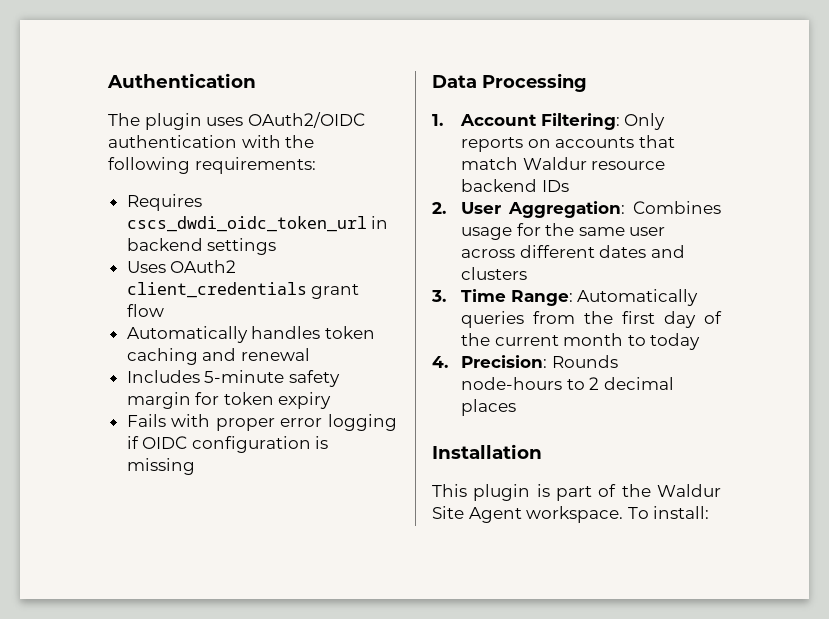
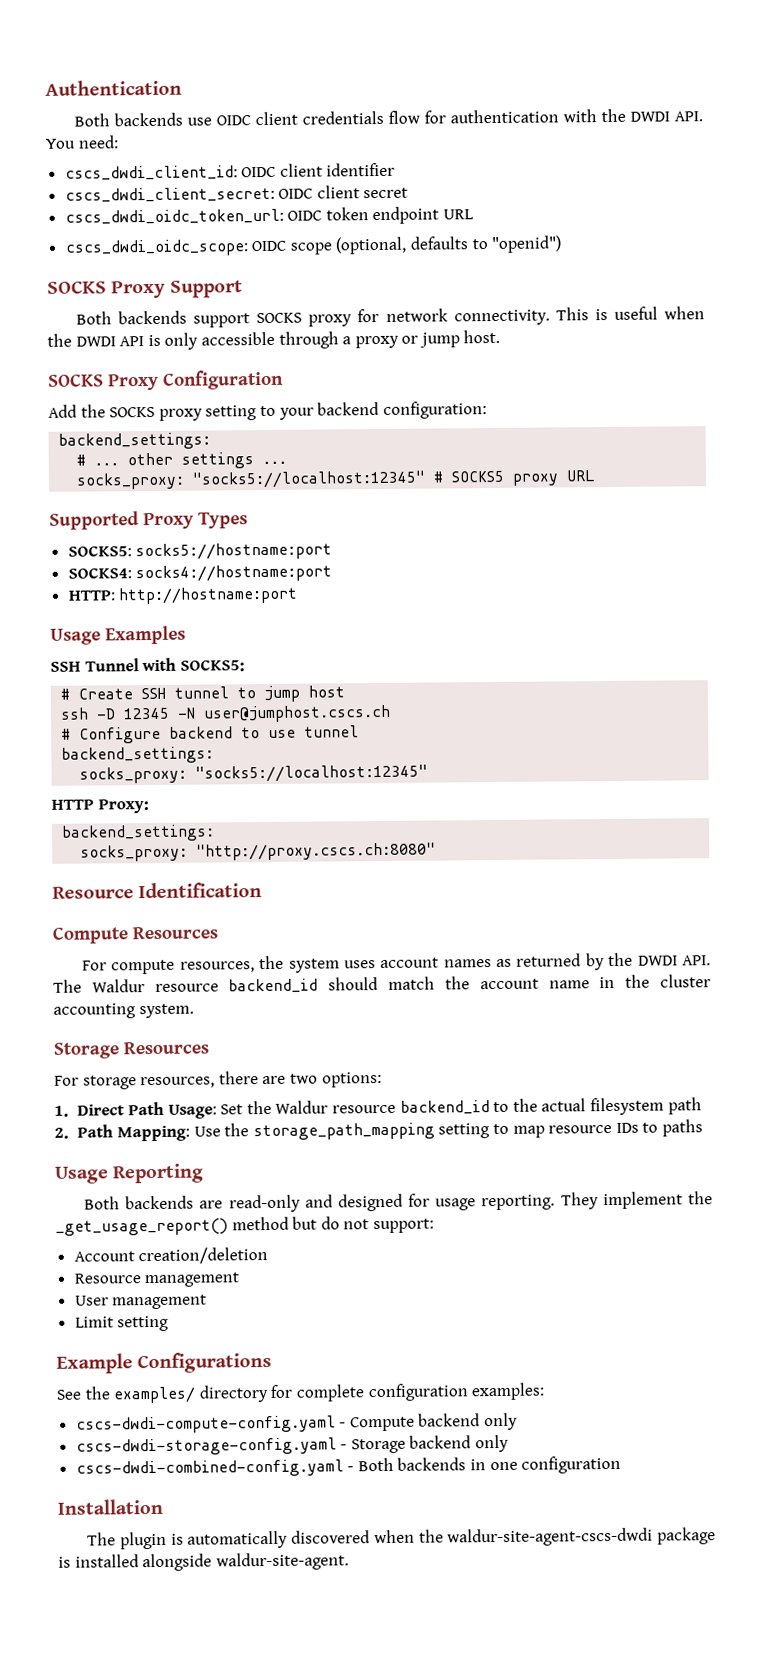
[108,112,365,130] [108,135,315,148] [108,157,316,174] [126,194,202,211] [126,216,389,232] [126,238,277,255] [126,260,237,273] [126,282,360,299] [126,304,164,317] [126,326,375,343] [126,348,310,365] [126,370,340,387] [126,392,332,409] [126,414,397,431] [126,436,329,453] [126,458,195,475] [432,73,587,92] [432,113,666,130] [461,135,675,152] [461,157,666,170] [461,179,569,192] [432,201,721,218] [461,223,666,240] [461,245,685,258] [461,267,528,280] [431,289,699,306] [461,311,722,328] [461,333,701,350] [432,355,618,368] [461,377,674,390] [461,399,517,416] [432,444,542,459] [432,484,721,501] [432,506,710,523] The plugin uses OAuth2/OIDC authentication with the following requirements: // Requires cscs_dwdi_oidc_token_url in backend settings // Uses OAuth2 client_credentials grant flow // Automatically handles token caching and renewal // Includes 5-minute safety margin for token expiry // Fails with proper error logging if OIDC configuration is missing // Data Processing // 1. Account Filtering: Only reports on accounts that match Waldur resource backend IDs // 2. User Aggregation: Combines usage for the same user across different dates and clusters // 3. Time Range: Automatically queries from the first day of the current month to today // 4. Precision: Rounds node-hours to 2 decimal places // Installation // This plugin is part of the Waldur Site Agent workspace. To install: -> [74,108,703,127] [45,135,119,149] [64,162,396,181] [64,185,409,203] [64,206,475,225] [64,235,562,257] [47,280,243,299] [76,306,705,328] [47,329,501,350] [48,369,284,391] [48,401,487,421] [58,432,212,450] [76,452,288,469] [76,470,595,490] [49,511,248,530] [67,542,333,561] [67,564,333,583] [67,586,299,605] [50,625,186,645] [50,657,245,672] [60,685,346,703] [60,704,392,723] [61,725,360,744] [61,746,215,764] [79,764,429,784] [51,799,149,814] [61,824,216,842] [80,842,437,862] [52,882,263,899] [52,926,218,944] [82,952,712,975] [53,974,712,994] [53,1003,194,1019] [53,1041,209,1059] [54,1071,382,1090] [54,1097,702,1119] [54,1119,703,1142] [54,1163,205,1184] [84,1191,714,1213] [55,1216,434,1236] [73,1246,269,1265] [73,1272,241,1288] [74,1294,208,1310] [74,1315,170,1332] [56,1351,273,1374] [56,1382,546,1404] [75,1412,519,1434] [75,1434,510,1456] [75,1455,622,1478] [57,1498,163,1515] [87,1527,716,1550] [58,1552,349,1572] Both backends use OIDC client credentials flow for authentication with the DWDI API. You need: // cscs_dwdi_client_id: OIDC client identifier // cscs_dwdi_client_secret: OIDC client secret // cscs_dwdi_oidc_token_url: OIDC token endpoint URL // cscs_dwdi_oidc_scope: OIDC scope (optional, defaults to "openid") // SOCKS Proxy Support // Both backends support SOCKS proxy for network connectivity. This is useful when the DWDI API is only accessible through a proxy or jump host. // SOCKS Proxy Configuration // Add the SOCKS proxy setting to your backend configuration: // backend_settings: // # ... other settings ... // socks_proxy: "socks5://localhost:12345" # SOCKS5 proxy URL // Supported Proxy Types // SOCKS5: socks5://hostname:port // SOCKS4: socks4://hostname:port // HTTP: http://hostname:port // Usage Examples // SSH Tunnel with SOCKS5: // # Create SSH tunnel to jump host // ssh -D 12345 -N user@jumphost.cscs.ch // # Configure backend to use tunnel // backend_settings: // socks_proxy: "socks5://localhost:12345" // HTTP Proxy: // backend_settings: // socks_proxy: "http://proxy.cscs.ch:8080" // Resource Identification // Compute Resources // For compute resources, the system uses account names as returned by the DWDI API. The Waldur resource backend_id should match the account name in the cluster accounting system. // Storage Resources // For storage resources, there are two options: // 1. Direct Path Usage: Set the Waldur resource backend_id to the actual filesystem path // 2. Path Mapping: Use the storage_path_mapping setting to map resource IDs to paths // Usage Reporting // Both backends are read-only and designed for usage reporting. They implement the _get_usage_report() method but do not support: // Account creation/deletion // Resource management // User management // Limit setting // Example Configurations // See the examples/ directory for complete configuration examples: // cscs-dwdi-compute-config.yaml - Compute backend only // cscs-dwdi-storage-config.yaml - Storage backend only // cscs-dwdi-combined-config.yaml - Both backends in one configuration // Installation // The plugin is automatically discovered when the waldur-site-agent-cscs-dwdi package is installed alongside waldur-site-agent.

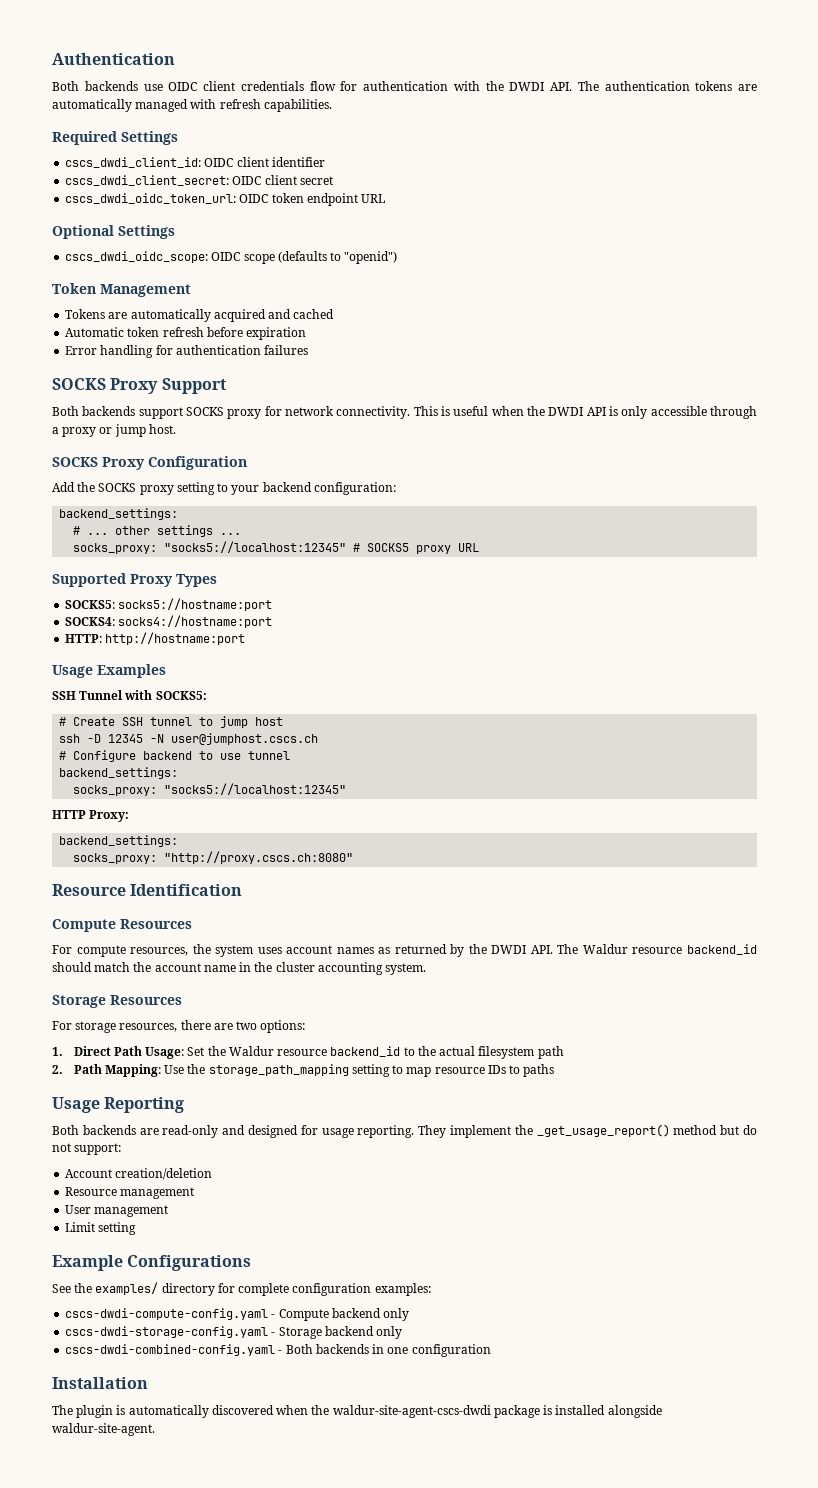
[45,135,119,149] You need: -> [577,81,757,91] [52,99,332,112] [52,131,178,145] The authentication tokens are automatically managed with refresh capabilities. // Required Settings
(475, 214) none -> [52,225,175,239] // Optional Settings
[335,236,469,255] (optional, defaults -> [277,251,327,263] (defaults
(562, 244) none -> [52,283,191,297] [65,309,335,322] [65,327,307,340] [65,345,309,358] // Token Management // Tokens are automatically acquired and cached // Automatic token refresh before expiration // Error handling for authentication failures

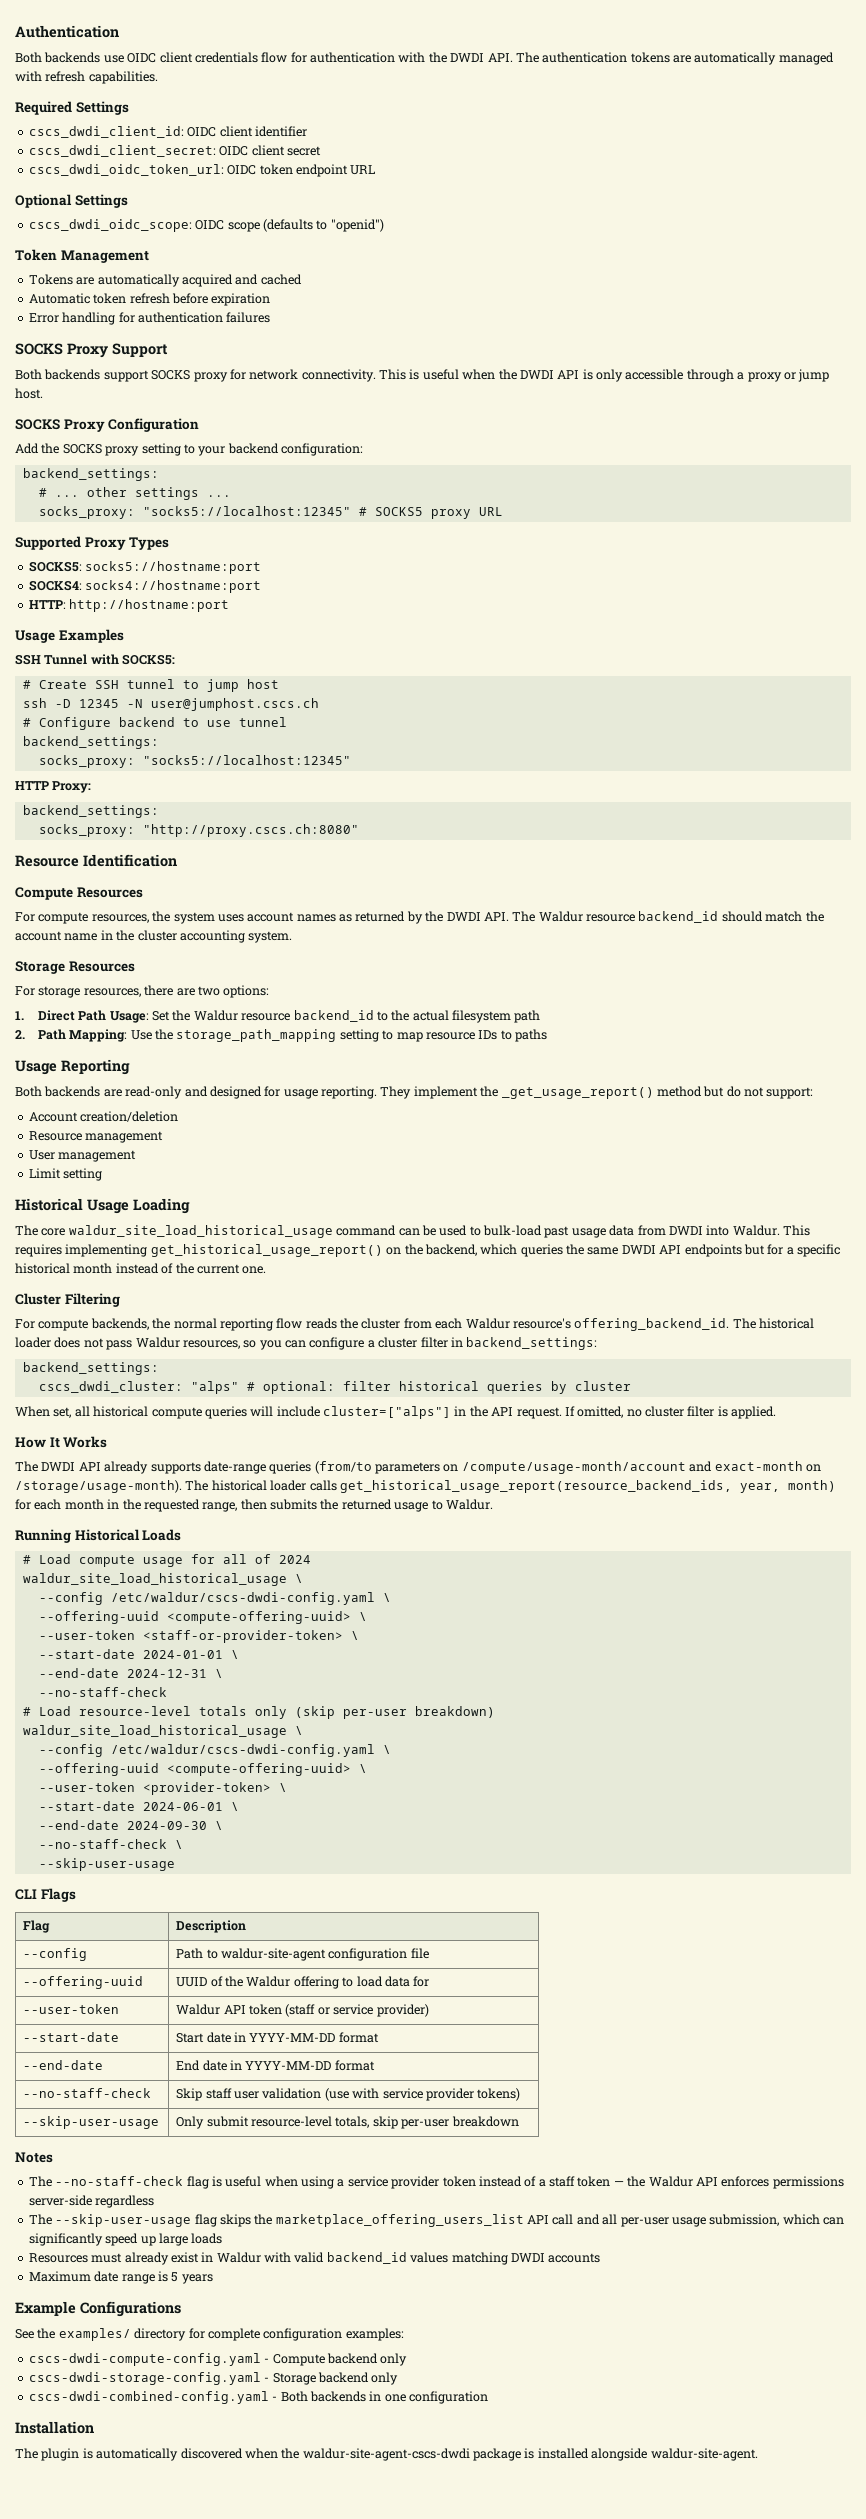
(137, 1228) none -> [15,1198,190,1214] [15,1225,810,1238] [15,1244,840,1257] [15,1263,267,1274] [15,1293,120,1307] [15,1318,814,1331] [15,1337,598,1350] [22,1362,159,1375] [38,1381,631,1394] [15,1406,777,1419] [15,1436,108,1448] [15,1461,821,1474] [15,1480,836,1493] [15,1499,493,1512] [15,1529,182,1543] [22,1554,311,1567] [22,1573,303,1586] [38,1592,391,1605] [38,1611,367,1624] [38,1630,359,1643] [38,1649,239,1659] [38,1668,223,1678] [38,1687,167,1697] [22,1706,495,1719] [22,1725,303,1738] [38,1744,391,1757] [38,1763,367,1776] [38,1782,287,1795] [38,1801,239,1811] [38,1820,223,1830] [38,1839,183,1849] [38,1858,175,1871] [15,1888,76,1902] [23,1920,51,1933] [176,1920,247,1933] [23,1948,88,1961] [176,1948,429,1961] [23,1976,144,1989] [176,1976,430,1989] [23,2004,120,2014] [176,2004,429,2017] [23,2032,120,2042] [176,2032,379,2043] [23,2060,104,2070] [176,2060,375,2071] [23,2088,152,2098] [176,2088,521,2101] [23,2116,160,2129] [176,2116,519,2129] [15,2152,53,2163] [28,2176,844,2189] [28,2195,155,2208] [28,2214,844,2227] [28,2233,223,2246] [28,2252,601,2265] [28,2271,213,2284] // Historical Usage Loading // The core waldur_site_load_historical_usage command can be used to bulk-load past usage data from DWDI into Waldur. This requires implementing get_historical_usage_report() on the backend, which queries the same DWDI API endpoints but for a specific historical month instead of the current one. // Cluster Filtering // For compute backends, the normal reporting flow reads the cluster from each Waldur resource's offering_backend_id. The historical loader does not pass Waldur resources, so you can configure a cluster filter in backend_settings: // backend_settings: // cscs_dwdi_cluster: "alps" # optional: filter historical queries by cluster // When set, all historical compute queries will include cluster=["alps"] in the API request. If omitted, no cluster filter is applied. // How It Works // The DWDI API already supports date-range queries (from/to parameters on /compute/usage-month/account and exact-month on /storage/usage-month). The historical loader calls get_historical_usage_report(resource_backend_ids, year, month) for each month in the requested range, then submits the returned usage to Waldur. // Running Historical Loads // # Load compute usage for all of 2024 // waldur_site_load_historical_usage \ // --config /etc/waldur/cscs-dwdi-config.yaml \ // --offering-uuid <compute-offering-uuid> \ // --user-token <staff-or-provider-token> \ // --start-date 2024-01-01 \ // --end-date 2024-12-31 \ // --no-staff-check // # Load resource-level totals only (skip per-user breakdown) // waldur_site_load_historical_usage \ // --config /etc/waldur/cscs-dwdi-config.yaml \ // --offering-uuid <compute-offering-uuid> \ // --user-token <provider-token> \ // --start-date 2024-06-01 \ // --end-date 2024-09-30 \ // --no-staff-check \ // --skip-user-usage // CLI Flags // Flag | Description // --config | Path to waldur-site-agent configuration file // --offering-uuid | UUID of the Waldur offering to load data for // --user-token | Waldur API token (staff or service provider) // --start-date | Start date in YYYY-MM-DD format // --end-date | End date in YYYY-MM-DD format // --no-staff-check | Skip staff user validation (use with service provider tokens) // --skip-user-usage | Only submit resource-level totals, skip per-user breakdown // Notes // The --no-staff-check flag is useful when using a service provider token instead of a staff token — the Waldur API enforces permissions server-side regardless // The --skip-user-usage flag skips the marketplace_offering_users_list API call and all per-user usage submission, which can significantly speed up large loads // Resources must already exist in Waldur with valid backend_id values matching DWDI accounts // Maximum date range is 5 years

